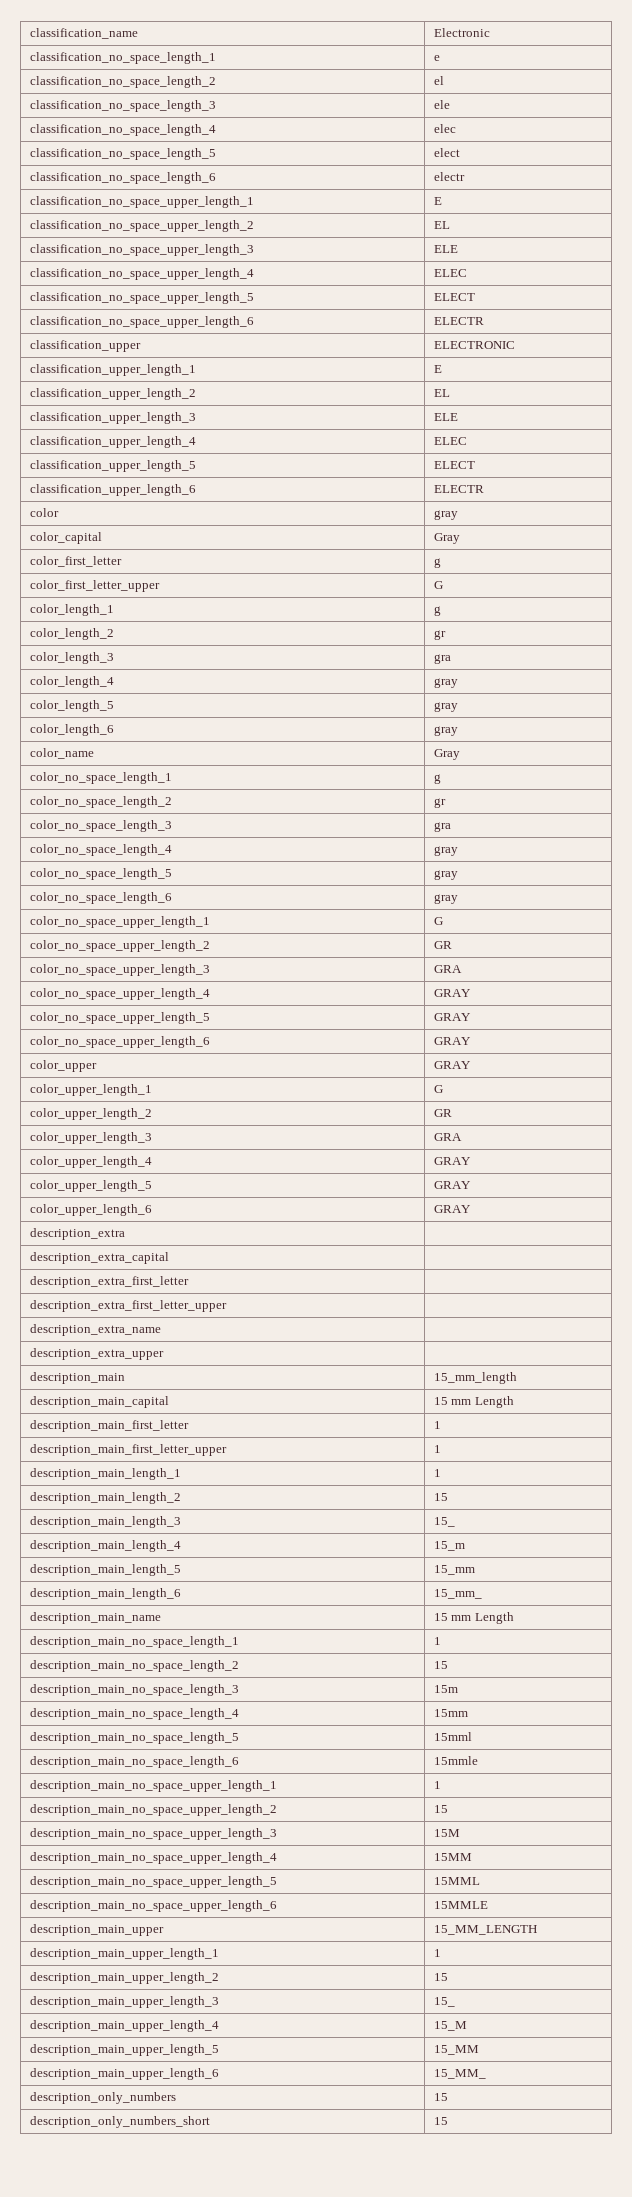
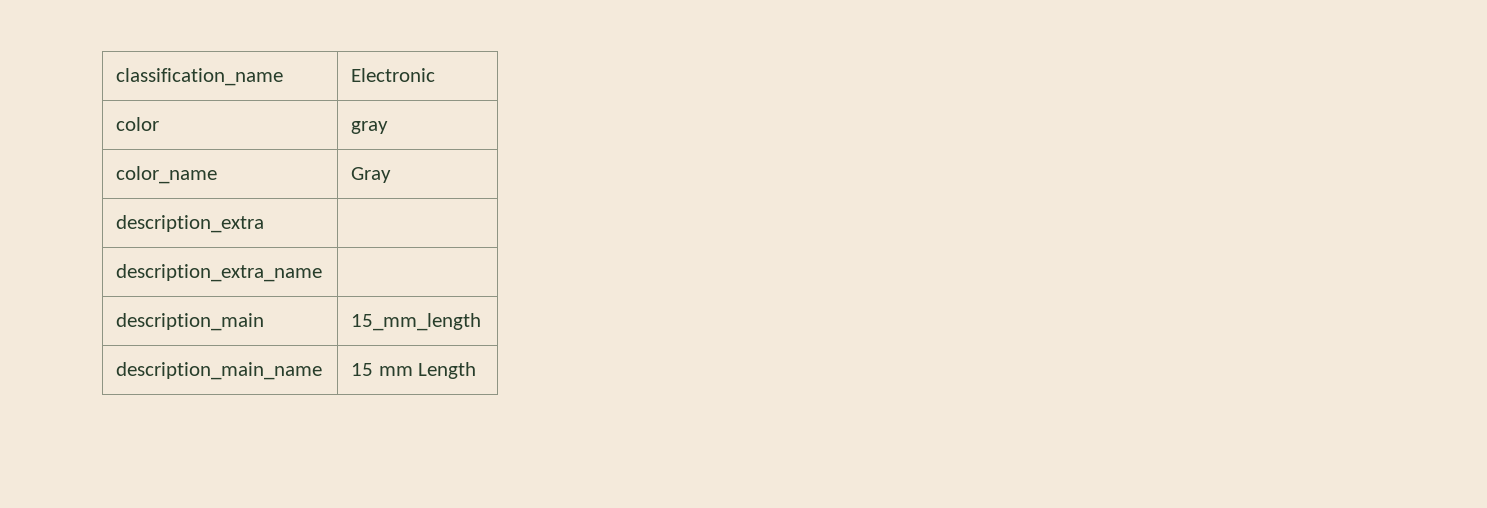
[29,52,216,64] [433,55,440,61] [29,76,216,88] [433,76,444,85] [29,100,216,112] [433,100,450,109] [29,124,216,136] [433,124,456,133] [29,148,216,160] [433,148,460,157] [29,172,216,184] [433,172,465,181] [29,196,254,208] [433,197,442,205] [29,220,254,232] [433,221,450,229] [29,244,254,256] [433,245,458,253] [29,268,254,280] [433,269,467,277] [29,292,254,304] [433,293,475,301] [29,316,254,328] [433,317,484,325] [29,340,141,352] [433,341,515,349] [29,364,196,376] [433,365,442,373] [29,388,196,400] [433,389,450,397] [29,412,196,424] [433,413,458,421] [29,436,196,448] [433,437,467,445] [29,460,196,472] [433,461,475,469] [29,484,196,496] [433,485,484,493] [29,508,59,517] [433,510,458,520] [29,532,102,544] [433,533,460,544] [29,556,122,567] [433,558,441,568] [29,580,160,592] [433,581,443,589] [29,604,114,616] [433,606,441,616] [29,628,114,640] [433,630,446,640] [29,652,114,664] [433,654,451,664] [29,676,114,688] [433,678,458,688] [29,700,114,712] [433,702,458,712] [29,724,114,736] [433,726,458,736] [29,748,94,759] [433,749,460,760] [29,772,172,784] [433,774,441,784] [29,796,172,808] [433,798,446,808] [29,820,172,832] [433,822,451,832] [29,844,172,856] [433,846,458,856] [29,868,172,880] [433,870,458,880] [29,892,172,904] [433,894,458,904] [29,916,210,928] [433,917,443,925] [29,940,210,952] [433,941,452,949] [29,964,210,976] [433,965,462,973] [29,988,210,1000] [433,989,471,997] [29,1012,210,1024] [433,1013,471,1021] [29,1036,210,1048] [433,1037,471,1045] [29,1060,97,1072] [433,1061,471,1069] [29,1084,152,1096] [433,1085,443,1093] [29,1108,152,1120] [433,1109,452,1117] [29,1132,152,1144] [433,1133,462,1141] [29,1156,152,1168] [433,1157,471,1165] [29,1180,152,1192] [433,1181,471,1189] [29,1204,152,1216] [433,1205,471,1213] [29,1228,125,1240] [29,1252,169,1264] [29,1276,189,1288] [29,1300,227,1312] classification_no_space_length_1 | e // classification_no_space_length_2 | el // classification_no_space_length_3 | ele // classification_no_space_length_4 | elec // classification_no_space_length_5 | elect // classification_no_space_length_6 | electr // classification_no_space_upper_length_1 | E // classification_no_space_upper_length_2 | EL // classification_no_space_upper_length_3 | ELE // classification_no_space_upper_length_4 | ELEC // classification_no_space_upper_length_5 | ELECT // classification_no_space_upper_length_6 | ELECTR // classification_upper | ELECTRONIC // classification_upper_length_1 | E // classification_upper_length_2 | EL // classification_upper_length_3 | ELE // classification_upper_length_4 | ELEC // classification_upper_length_5 | ELECT // classification_upper_length_6 | ELECTR // color | gray // color_capital | Gray // color_first_letter | g // color_first_letter_upper | G // color_length_1 | g // color_length_2 | gr // color_length_3 | gra // color_length_4 | gray // color_length_5 | gray // color_length_6 | gray // color_name | Gray // color_no_space_length_1 | g // color_no_space_length_2 | gr // color_no_space_length_3 | gra // color_no_space_length_4 | gray // color_no_space_length_5 | gray // color_no_space_length_6 | gray // color_no_space_upper_length_1 | G // color_no_space_upper_length_2 | GR // color_no_space_upper_length_3 | GRA // color_no_space_upper_length_4 | GRAY // color_no_space_upper_length_5 | GRAY // color_no_space_upper_length_6 | GRAY // color_upper | GRAY // color_upper_length_1 | G // color_upper_length_2 | GR // color_upper_length_3 | GRA // color_upper_length_4 | GRAY // color_upper_length_5 | GRAY // color_upper_length_6 | GRAY // description_extra | // description_extra_capital | // description_extra_first_letter | // description_extra_first_letter_upper -> [116,117,160,131] [351,121,389,134] [116,166,218,184] [351,167,392,183] [116,215,265,233] color | gray // color_name | Gray // description_extra
[29,1348,164,1360] // description_extra_upper | -> (323, 273) none
[29,1396,169,1408] [433,1396,514,1408] [29,1420,189,1432] [433,1421,441,1429] [29,1444,227,1456] [433,1445,441,1453] [29,1468,181,1480] [433,1469,441,1477] [29,1492,181,1504] [433,1493,448,1501] [29,1516,181,1528] [433,1517,455,1527] [29,1540,181,1552] [433,1541,465,1551] [29,1564,181,1576] [433,1565,475,1575] [29,1588,181,1600] [433,1589,482,1599] [29,1612,161,1624] [433,1612,514,1624] [29,1636,239,1648] [433,1637,441,1645] [29,1660,239,1672] [433,1661,448,1669] [29,1684,239,1696] [433,1685,458,1693] [29,1708,239,1720] [433,1709,468,1717] [29,1732,239,1744] [433,1732,472,1741] [29,1756,239,1768] [433,1756,478,1765] [29,1780,277,1792] [433,1781,441,1789] [29,1804,277,1816] [433,1805,448,1813] [29,1828,277,1840] [433,1829,460,1837] [29,1852,277,1864] [433,1853,472,1861] [29,1876,277,1888] [433,1877,480,1885] [29,1900,277,1912] [433,1901,488,1909] [29,1924,164,1936] [433,1925,537,1935] [29,1948,219,1960] [433,1949,441,1957] [29,1972,219,1984] [433,1973,448,1981] [29,1996,219,2008] [433,1997,455,2007] [29,2020,219,2032] [433,2021,467,2031] [29,2044,219,2056] [433,2045,479,2055] [29,2068,219,2080] [433,2069,486,2079] [29,2092,176,2104] [433,2093,448,2101] [29,2116,210,2128] [433,2117,448,2125] description_main_capital | 15 mm Length // description_main_first_letter | 1 // description_main_first_letter_upper | 1 // description_main_length_1 | 1 // description_main_length_2 | 15 // description_main_length_3 | 15_ // description_main_length_4 | 15_m // description_main_length_5 | 15_mm // description_main_length_6 | 15_mm_ // description_main_name | 15 mm Length // description_main_no_space_length_1 | 1 // description_main_no_space_length_2 | 15 // description_main_no_space_length_3 | 15m // description_main_no_space_length_4 | 15mm // description_main_no_space_length_5 | 15mml // description_main_no_space_length_6 | 15mmle // description_main_no_space_upper_length_1 | 1 // description_main_no_space_upper_length_2 | 15 // description_main_no_space_upper_length_3 | 15M // description_main_no_space_upper_length_4 | 15MM // description_main_no_space_upper_length_5 | 15MML // description_main_no_space_upper_length_6 | 15MMLE // description_main_upper | 15_MM_LENGTH // description_main_upper_length_1 | 1 // description_main_upper_length_2 | 15 // description_main_upper_length_3 | 15_ // description_main_upper_length_4 | 15_M // description_main_upper_length_5 | 15_MM // description_main_upper_length_6 | 15_MM_ // description_only_numbers | 15 // description_only_numbers_short | 15 -> [116,362,323,380] [351,362,477,379] description_main_name | 15 mm Length

